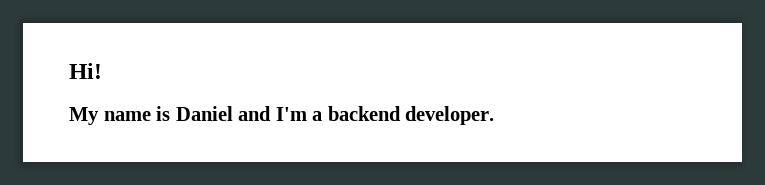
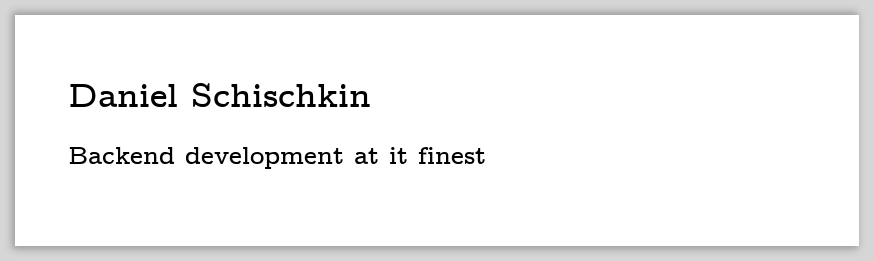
[69,63,102,79] [69,106,495,125] Hi! // My name is Daniel and I'm a backend developer. -> [68,83,371,107] [68,147,486,169] Daniel Schischkin // Backend development at it finest

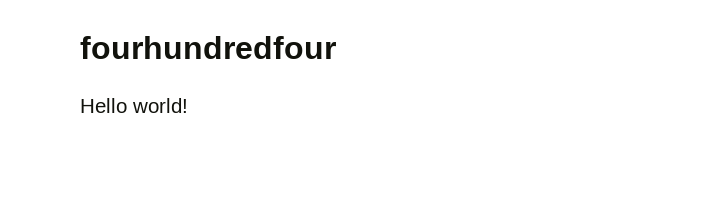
[68,83,371,107] [68,147,486,169] Daniel Schischkin // Backend development at it finest -> [80,36,336,59] [80,98,188,113] fourhundredfour // Hello world!

